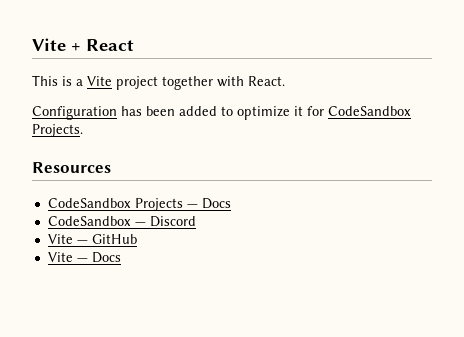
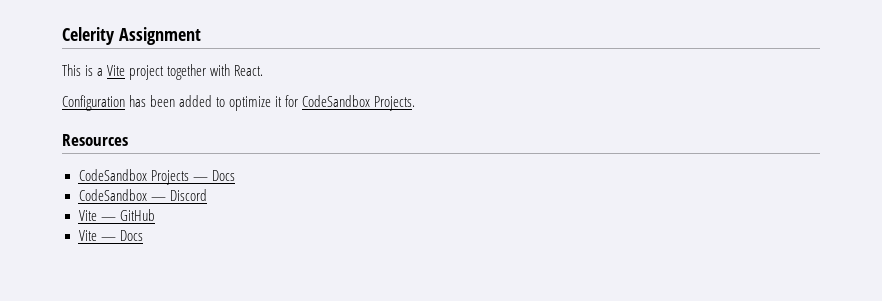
[32,38,134,51] Vite + React -> [62,27,201,45] Celerity Assignment

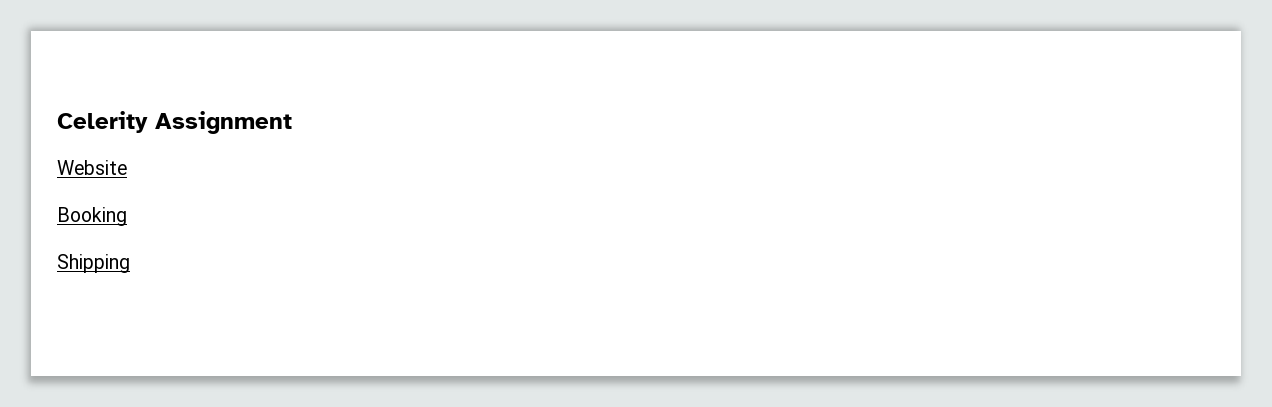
[62,64,264,80] [62,95,416,111] [62,134,128,146] [78,169,235,185] [78,189,207,201] [78,209,155,221] [78,230,143,241] This is a Vite project together with React. // Configuration has been added to optimize it for CodeSandbox Projects. // Resources // CodeSandbox Projects — Docs // CodeSandbox — Discord // Vite — GitHub // Vite — Docs -> [57,160,127,175] [57,207,127,226] [57,254,130,273] Website // Booking // Shipping

